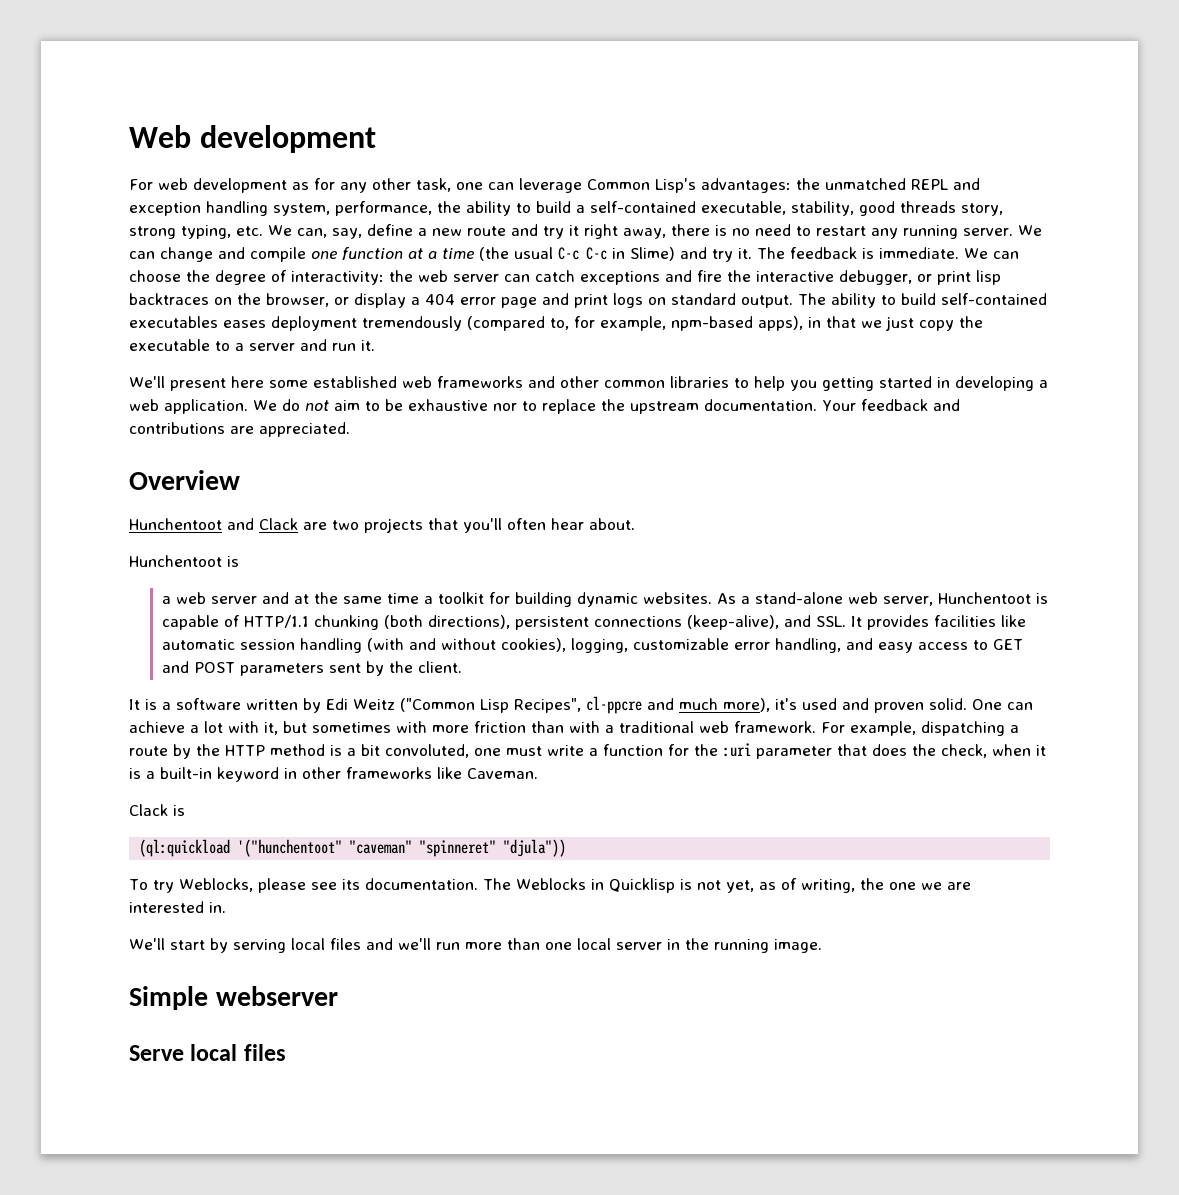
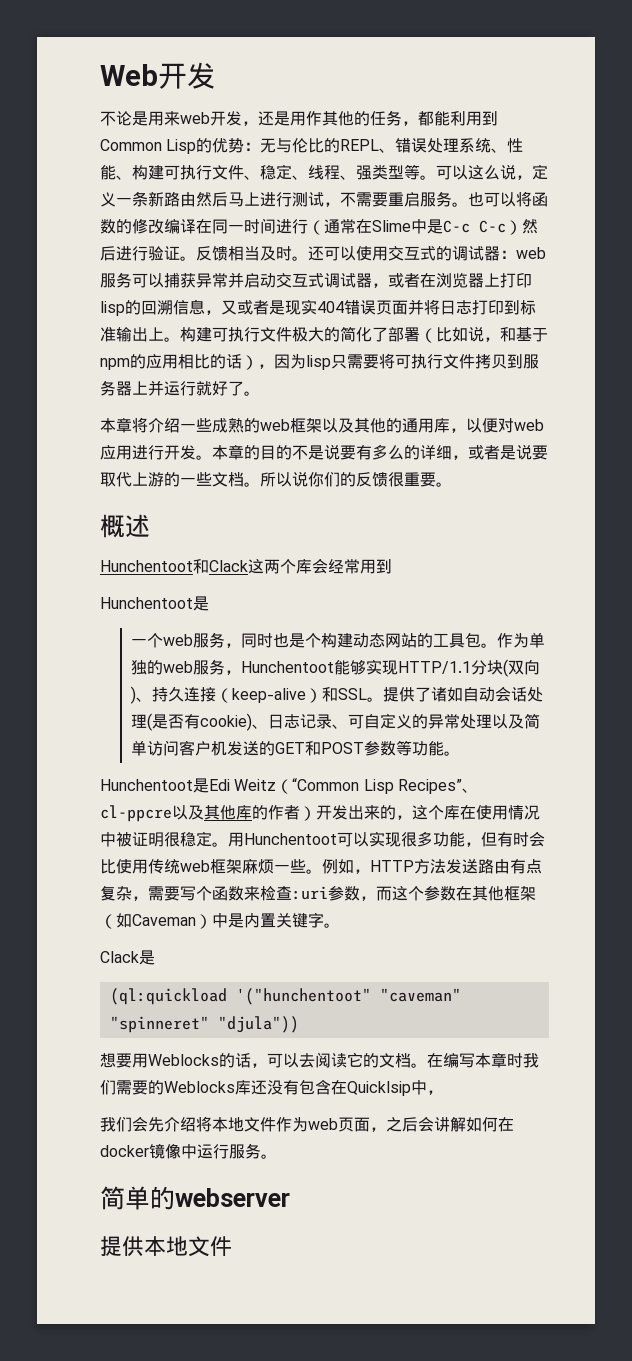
[199,125,376,153] [129,178,980,193] [129,201,1003,216] [129,224,1042,239] [129,247,1019,262] [129,270,1001,285] [129,293,1047,308] [129,316,983,331] [129,339,375,351] [129,376,1048,391] [129,399,960,414] [129,422,350,437] [129,470,240,490] [129,518,635,533] [129,555,239,567] [162,592,1049,607] [162,615,1027,630] [162,638,1024,653] [162,661,463,676] [129,696,1033,714] [129,721,1019,736] [129,743,1046,759] [129,767,538,782] [129,804,185,816] development // For web development as for any other task, one can leverage Common Lisp's advantages: the unmatched REPL and exception handling system, performance, the ability to build a self-contained executable, stability, good threads story, strong typing, etc. We can, say, define a new route and try it right away, there is no need to restart any running server. We can change and compile one function at a time (the usual C-c C-c in Slime) and try it. The feedback is immediate. We can choose the degree of interactivity: the web server can catch exceptions and fire the interactive debugger, or print lisp backtraces on the browser, or display a 404 error page and print logs on standard output. The ability to build self-contained executables eases deployment tremendously (compared to, for example, npm-based apps), in that we just copy the executable to a server and run it. // We'll present here some established web frameworks and other common libraries to help you getting started in developing a web application. We do not aim to be exhaustive nor to replace the upstream documentation. Your feedback and contributions are appreciated. // Overview // Hunchentoot and Clack are two projects that you'll often hear about. // Hunchentoot is // a web server and at the same time a toolkit for building dynamic websites. As a stand-alone web server, Hunchentoot is capable of HTTP/1.1 chunking (both directions), persistent connections (keep-alive), and SSL. It provides facilities like automatic session handling (with and without cookies), logging, customizable error handling, and easy access to GET and POST parameters sent by the client. // It is a software written by Edi Weitz ("Common Lisp Recipes", cl-ppcre and much more), it's used and proven solid. One can achieve a lot with it, but sometimes with more friction than with a traditional web framework. For example, dispatching a route by the HTTP method is a bit convoluted, one must write a function for the :uri parameter that does the check, when it is a built-in keyword in other frameworks like Caveman. // Clack is -> [158,62,216,89] [100,110,498,126] [100,138,524,154] [100,164,548,180] [100,191,548,207] [100,218,538,235] [100,246,546,261] [100,272,532,288] [100,299,536,316] [100,326,548,343] [100,353,539,370] [100,380,260,396] [100,417,544,433] [100,444,548,460] [100,471,452,487] [100,514,150,538] [100,558,392,574] [100,596,209,611] [131,632,546,648] [131,659,541,677] [130,686,544,704] [131,713,541,731] [131,740,461,756] [100,778,478,794] [100,805,540,822] [100,831,545,847] [100,858,542,874] [100,886,536,901] [100,912,340,929] [100,950,155,965] 开发 // 不论是用来web开发，还是用作其他的任务，都能利用到Common Lisp的优势：无与伦比的REPL、错误处理系统、性能、构建可执行文件、稳定、线程、强类型等。可以这么说，定义一条新路由然后马上进行测试，不需要重启服务。也可以将函数的修改编译在同一时间进行（通常在Slime中是C-c C-c）然后进行验证。反馈相当及时。还可以使用交互式的调试器：web服务可以捕获异常并启动交互式调试器，或者在浏览器上打印lisp的回溯信息，又或者是现实404错误页面并将日志打印到标准输出上。构建可执行文件极大的简化了部署（比如说，和基于npm的应用相比的话），因为lisp只需要将可执行文件拷贝到服务器上并运行就好了。 // 本章将介绍一些成熟的web框架以及其他的通用库，以便对web应用进行开发。本章的目的不是说要有多么的详细，或者是说要取代上游的一些文档。所以说你们的反馈很重要。 // 概述 // Hunchentoot和Clack这两个库会经常用到 // Hunchentoot是 // 一个web服务，同时也是个构建动态网站的工具包。作为单独的web服务，Hunchentoot能够实现HTTP/1.1分块(双向)、持久连接（keep-alive）和SSL。提供了诸如自动会话处理(是否有cookie)、日志记录、可自定义的异常处理以及简单访问客户机发送的GET和POST参数等功能。 // Hunchentoot是Edi Weitz（“Common Lisp Recipes”、cl-ppcre以及其他库的作者）开发出来的，这个库在使用情况中被证明很稳定。用Hunchentoot可以实现很多功能，但有时会比使用传统web框架麻烦一些。例如，HTTP方法发送路由有点复杂，需要写个函数来检查:uri参数，而这个参数在其他框架（如Caveman）中是内置关键字。 // Clack是
[129,878,971,893] [129,901,226,913] [129,938,822,953] [129,986,338,1010] [129,1044,286,1061] To try Weblocks, please see its documentation. The Weblocks in Quicklisp is not yet, as of writing, the one we are interested in. // We'll start by serving local files and we'll run more than one local server in the running image. // Simple webserver // Serve local files -> [100,1052,539,1068] [100,1079,443,1096] [100,1116,514,1132] [100,1143,277,1159] [100,1186,290,1210] [100,1236,232,1257] 想要用Weblocks的话，可以去阅读它的文档。在编写本章时我们需要的Weblocks库还没有包含在Quicklsip中， // 我们会先介绍将本地文件作为web页面，之后会讲解如何在docker镜像中运行服务。 // 简单的webserver // 提供本地文件

